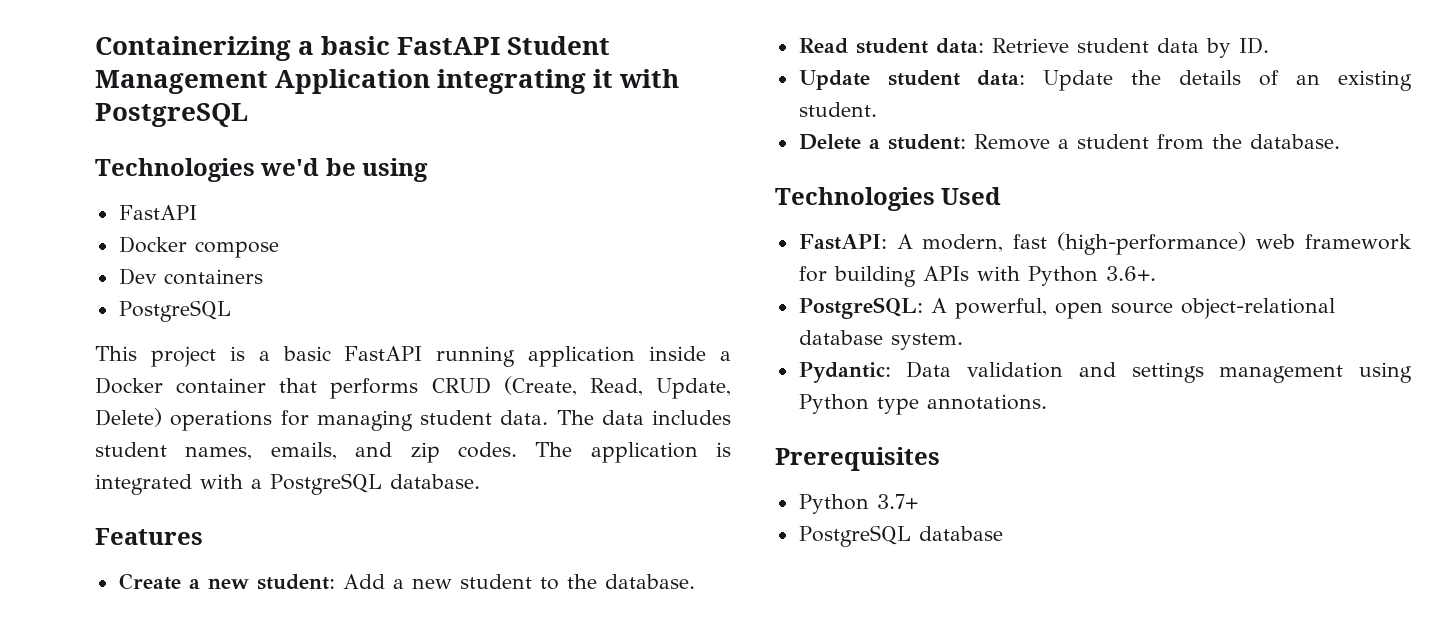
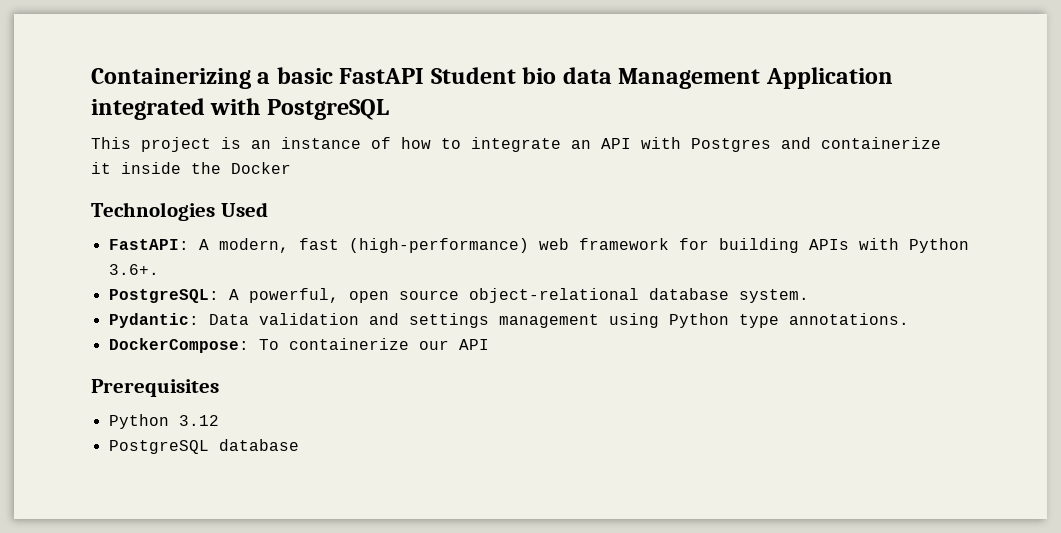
[95,69,680,94] [95,103,248,127] [95,158,429,182] [118,205,197,220] [118,236,279,258] [118,268,263,285] [118,300,231,322] [95,346,732,367] [95,376,731,399] [95,408,731,431] [95,442,731,463] [95,473,480,495] [95,528,203,545] [118,573,695,590] [798,37,1269,58] [798,70,1412,91] [798,102,877,117] [798,134,1340,150] Management Application integrating it with PostgreSQL // Technologies we'd be using // FastAPI // Docker compose // Dev containers // PostgreSQL // This project is a basic FastAPI running application inside a Docker container that performs CRUD (Create, Read, Update, Delete) operations for managing student data. The data includes student names, emails, and zip codes. The application is integrated with a PostgreSQL database. // Features // Create a new student: Add a new student to the database. // Read student data: Retrieve student data by ID. // Update student data: Update the details of an existing student. // Delete a student: Remove a student from the database. -> [522,67,893,89] [91,98,389,120] [91,137,941,152] [91,162,291,174] bio data Management Application integrated with PostgreSQL // This project is an instance of how to integrate an API with Postgres and containerize it inside the Docker
(1047, 402) none -> [108,338,489,353] // DockerCompose: To containerize our API
[876,494,918,509] 3.7+ -> [178,415,219,426] 3.12

